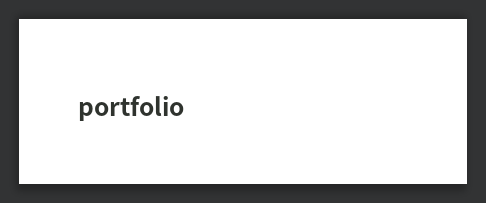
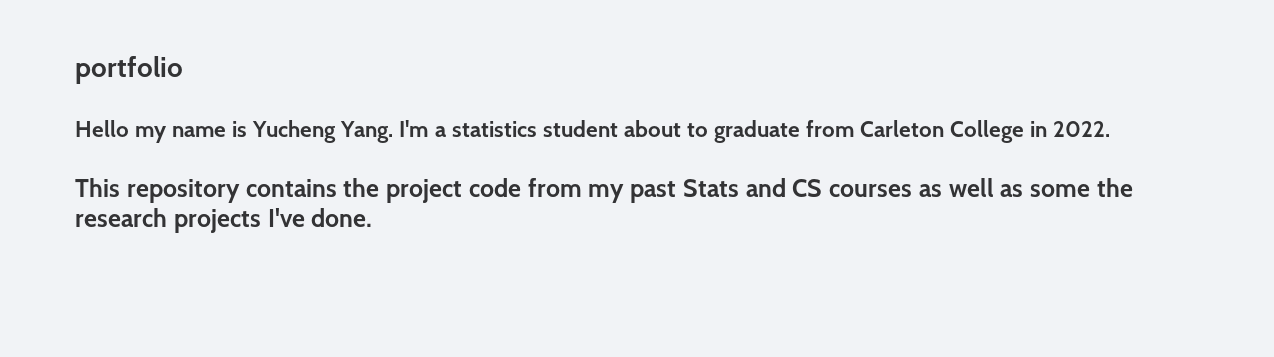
(184, 108) none -> [75,120,1111,143] [75,178,1133,203] [75,208,373,233] // Hello my name is Yucheng Yang. I'm a statistics student about to graduate from Carleton College in 2022. // This repository contains the project code from my past Stats and CS courses as well as some the research projects I've done.

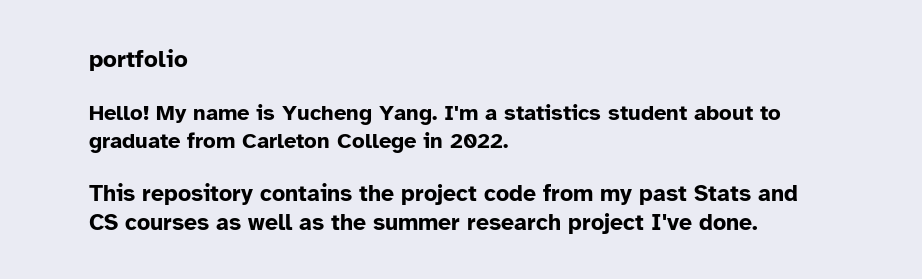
[75,120,168,143] Hello my -> [89,106,187,123] Hello! My
[1030,178,1133,197] [75,208,261,233] some the research projects -> [331,213,644,234] the summer research project

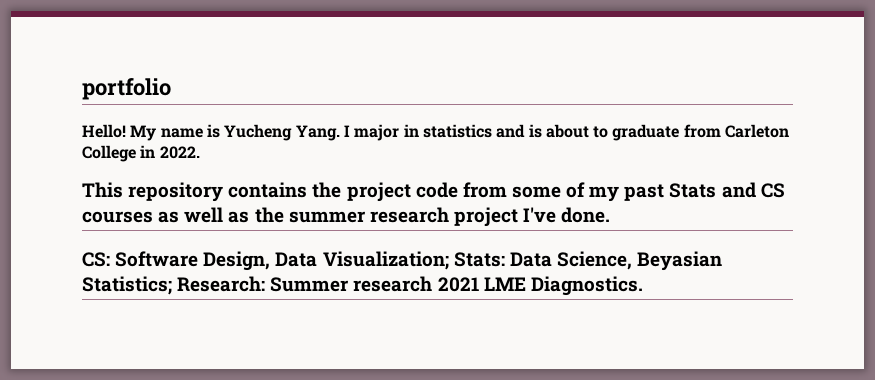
[444,104,687,120] I'm a statistics student -> [343,124,542,141] I major in statistics and is
(593, 192) none -> [511,182,586,198] some of
(758, 222) none -> [82,251,723,271] [82,276,643,296] // CS: Software Design, Data Visualization; Stats: Data Science, Beyasian Statistics; Research: Summer research 2021 LME Diagnostics.

